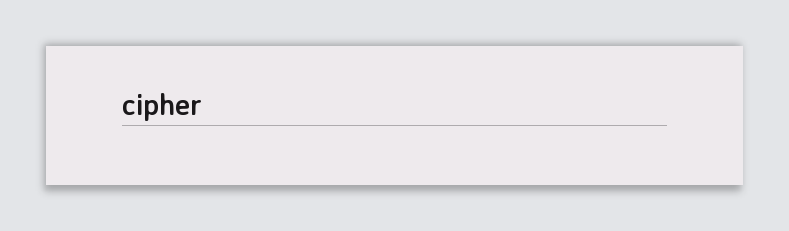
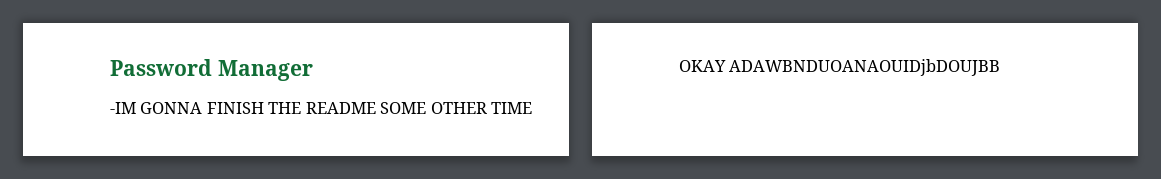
[122,93,202,121] cipher -> [110,59,313,81] [110,102,533,114] [679,59,1001,76] Password Manager // -IM GONNA FINISH THE README SOME OTHER TIME OKAY ADAWBNDUOANAOUIDjbDOUJBB

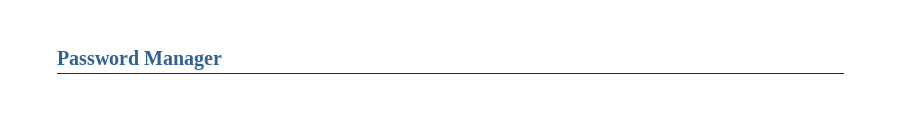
[110,102,533,114] [679,59,1001,76] // -IM GONNA FINISH THE README SOME OTHER TIME OKAY ADAWBNDUOANAOUIDjbDOUJBB -> (223, 60) none

